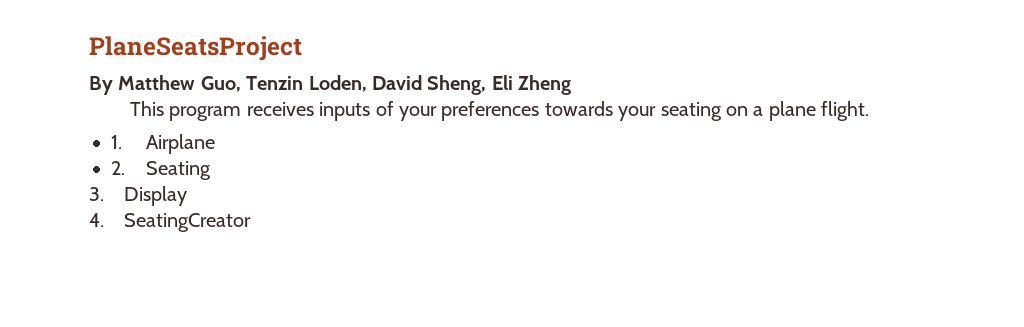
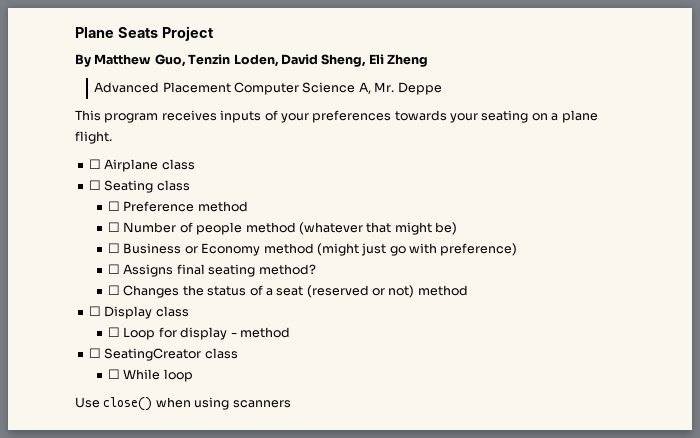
[89,36,302,61] PlaneSeatsProject -> [75,26,214,41] Plane Seats Project
(572, 85) none -> [94,82,442,95] // Advanced Placement Computer Science A, Mr. Deppe
[111,135,122,149] 1. -> [88,159,101,169] ☐
[111,161,125,175] // 2. -> [161,159,195,170] [88,180,101,190] class // ☐
[89,186,187,206] [89,213,251,232] // 3. Display // 4. SeatingCreator -> [156,180,190,191] [108,201,248,212] [108,222,458,235] [108,243,518,256] [108,264,316,277] [108,285,468,298] [88,306,189,319] [108,327,290,340] [88,348,238,361] [108,369,193,382] [75,397,291,411] class // ☐ Preference method // ☐ Number of people method (whatever that might be) // ☐ Business or Economy method (might just go with preference) // ☐ Assigns final seating method? // ☐ Changes the status of a seat (reserved or not) method // ☐ Display class // ☐ Loop for display - method // ☐ SeatingCreator class // ☐ While loop // Use close() when using scanners

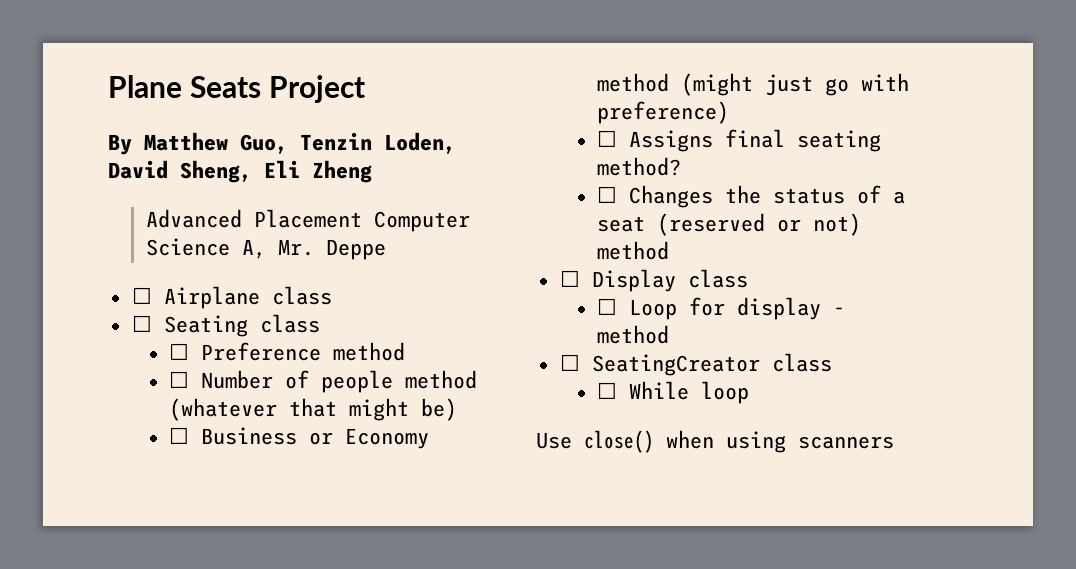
[75,110,598,123] [75,131,112,144] // This program receives inputs of your preferences towards your seating on a plane flight. -> (386, 249) none

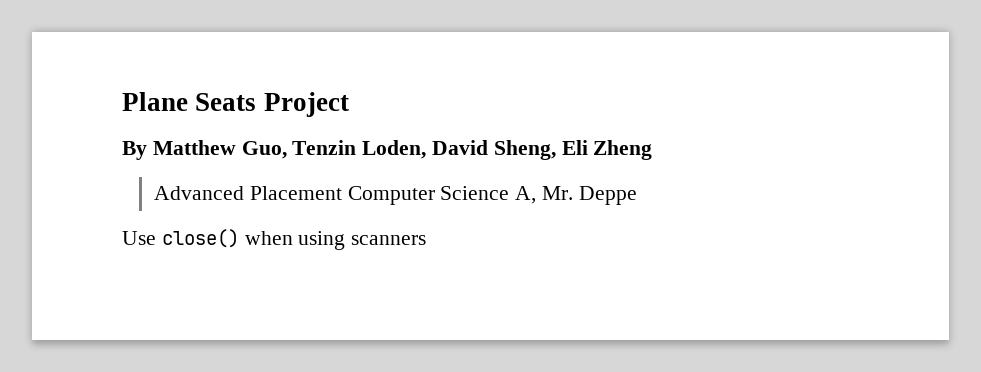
[131,286,332,309] [131,314,320,337] [169,342,406,361] [169,370,478,393] [169,398,458,421] [169,427,430,449] [597,73,910,96] [597,101,730,124] [597,129,882,152] [597,157,682,176] [597,185,906,208] [597,213,862,236] [597,241,670,260] [559,269,748,292] [597,297,846,320] [597,325,670,344] [559,353,832,376] [597,381,750,404] // ☐ Airplane class // ☐ Seating class // ☐ Preference method // ☐ Number of people method (whatever that might be) // ☐ Business or Economy method (might just go with preference) // ☐ Assigns final seating method? // ☐ Changes the status of a seat (reserved or not) method // ☐ Display class // ☐ Loop for display - method // ☐ SeatingCreator class // ☐ While loop -> (637, 195) none

